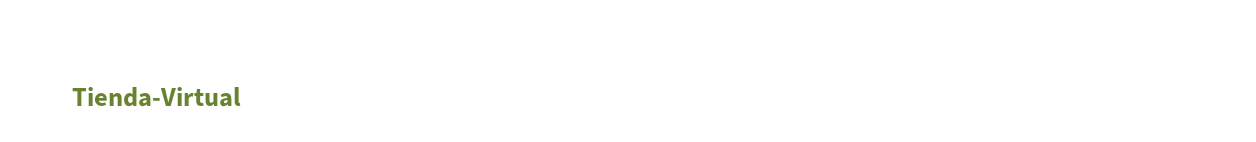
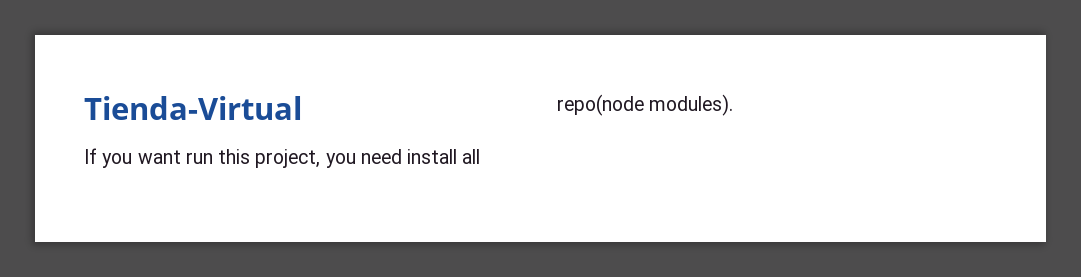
(241, 97) none -> [84,148,481,168] [557,94,734,116] // If you want run this project, you need install all repo(node modules).

